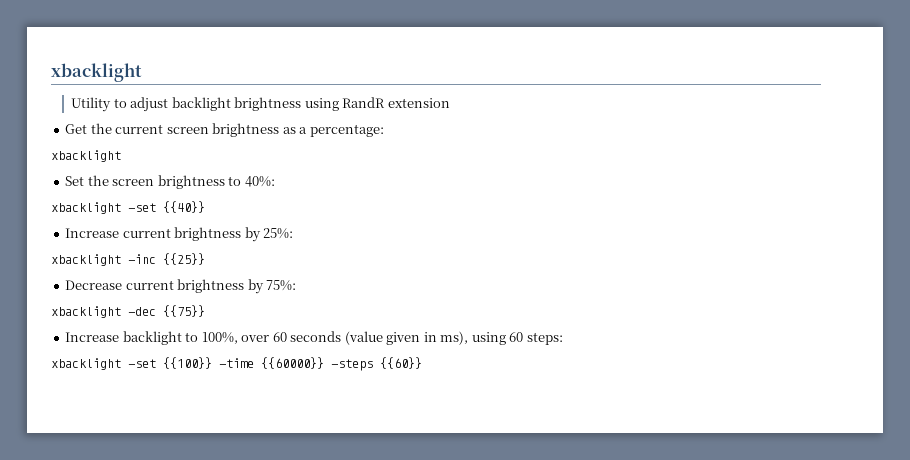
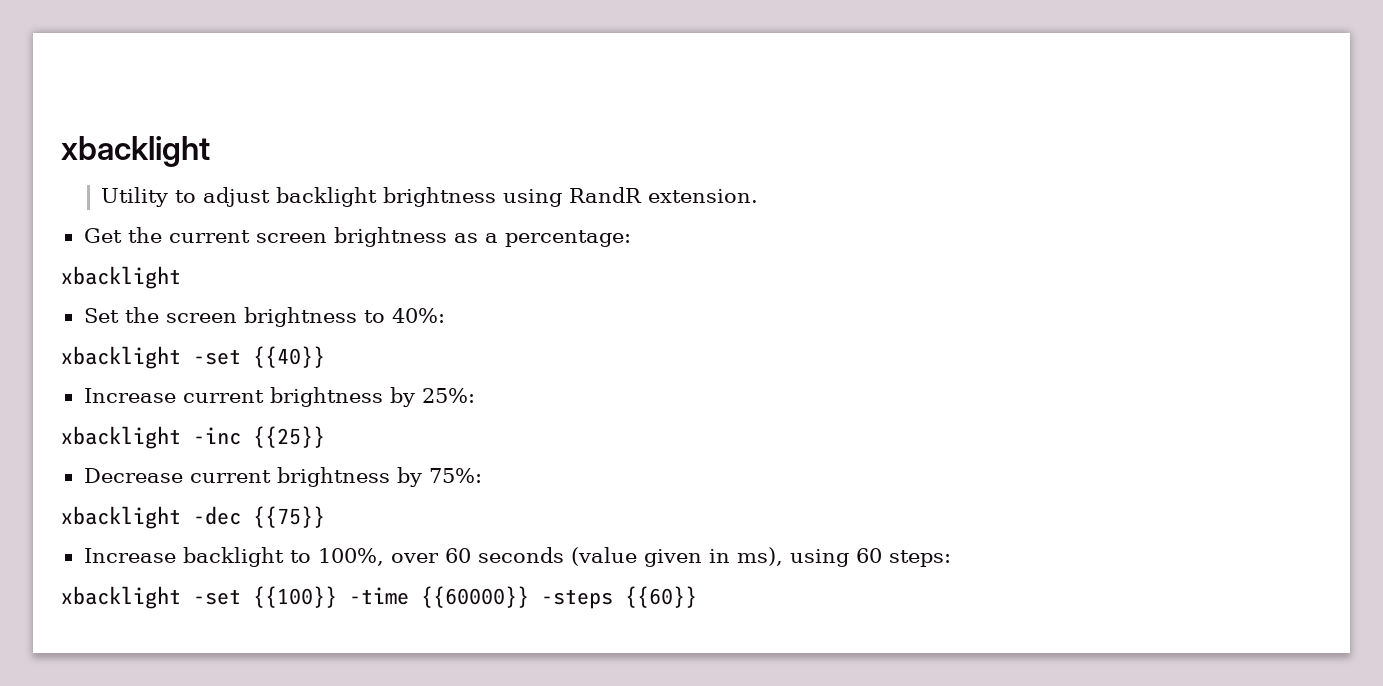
[387,98,450,108] extension -> [648,189,759,203] extension.

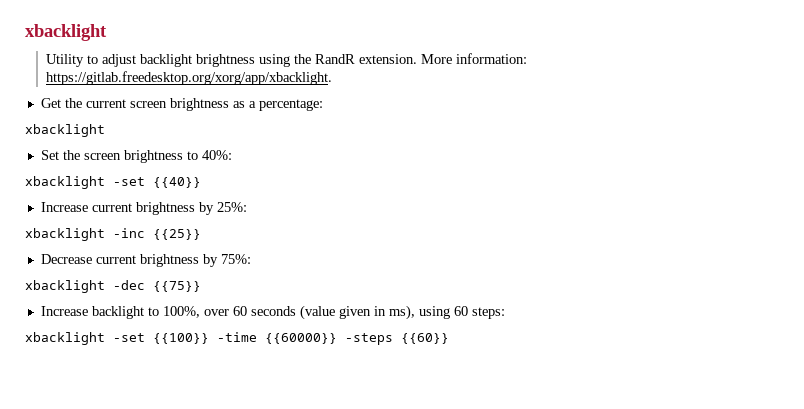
(563, 198) none -> [293,54,311,64] the
(759, 196) none -> [420,53,527,64] [45,71,332,85] More information: https://gitlab.freedesktop.org/xorg/app/xbacklight.

